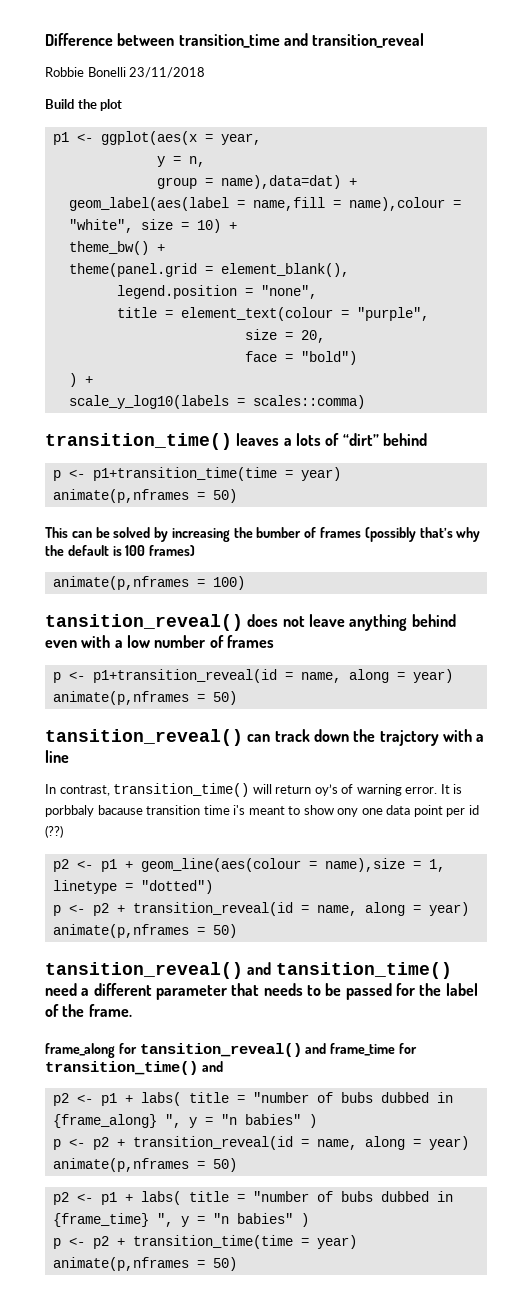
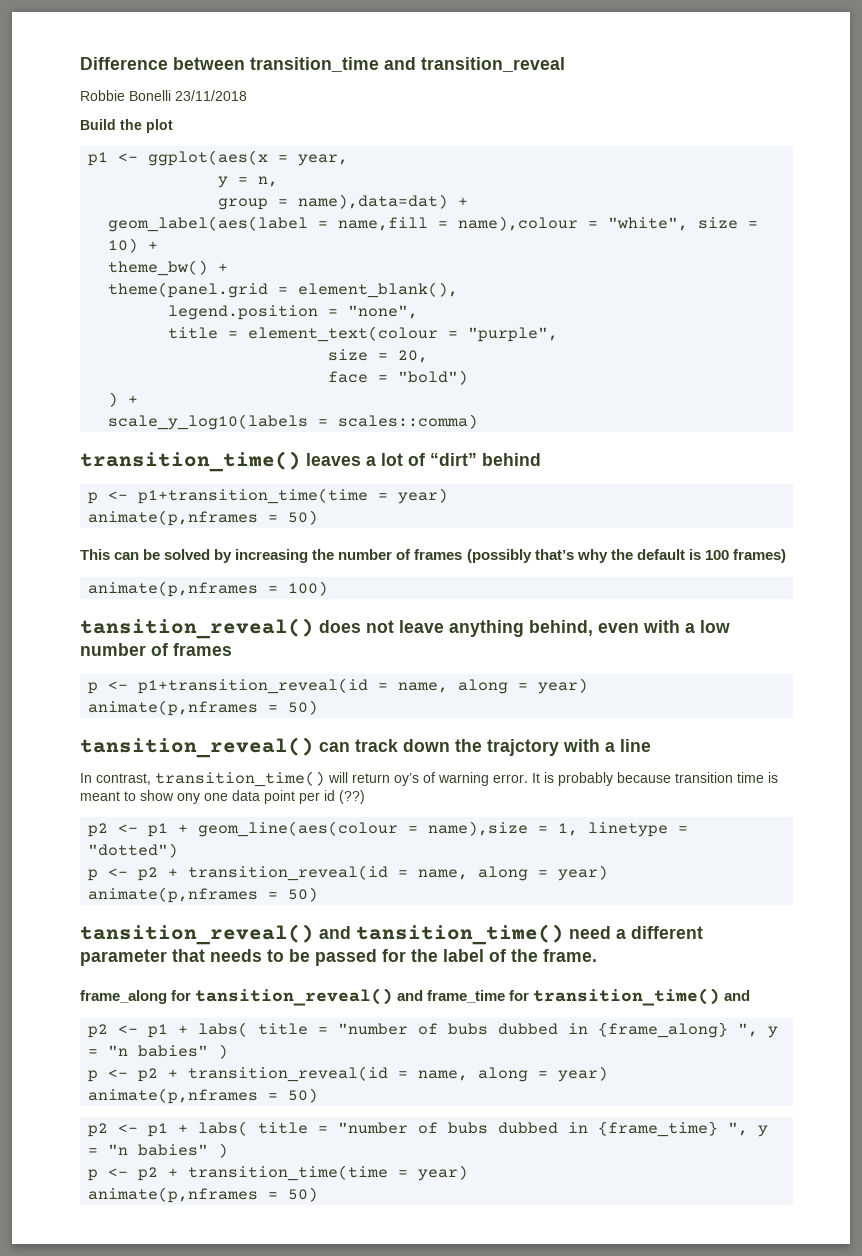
[295,433,321,446] lots -> [381,453,403,466] lot
[256,527,302,538] bumber -> [338,549,393,560] number
[411,614,456,627] behind -> [529,620,593,636] behind,
[45,805,143,817] porbbaly bacause -> [558,772,671,786] probably because
[233,805,246,815] i's -> [768,772,778,783] is

